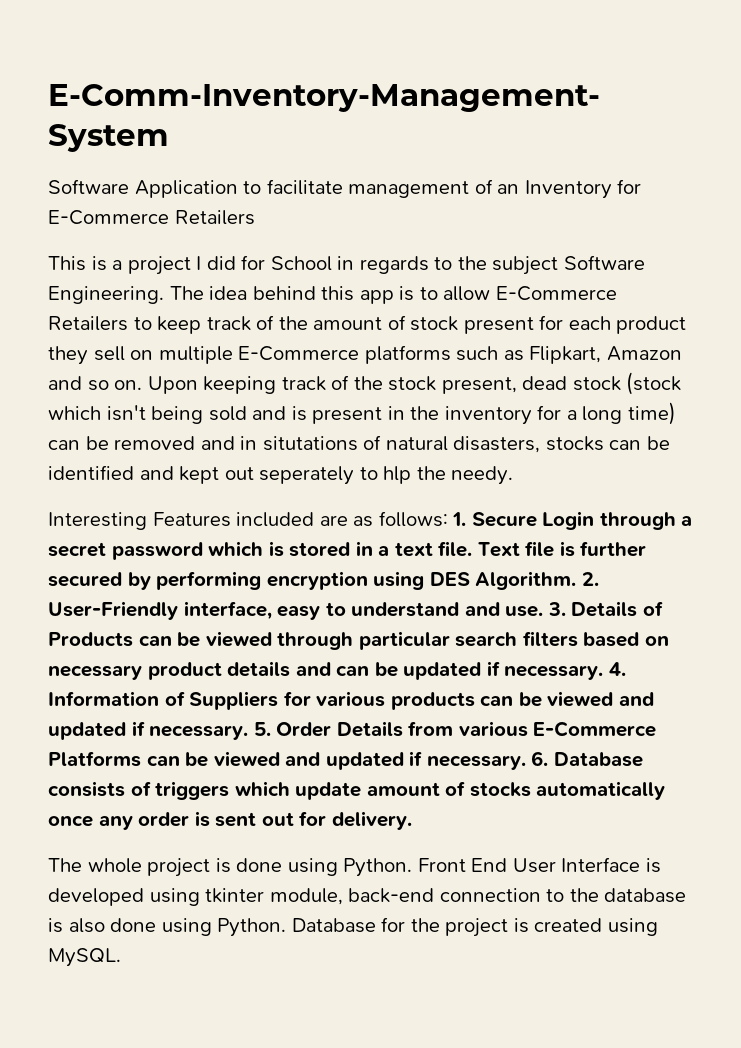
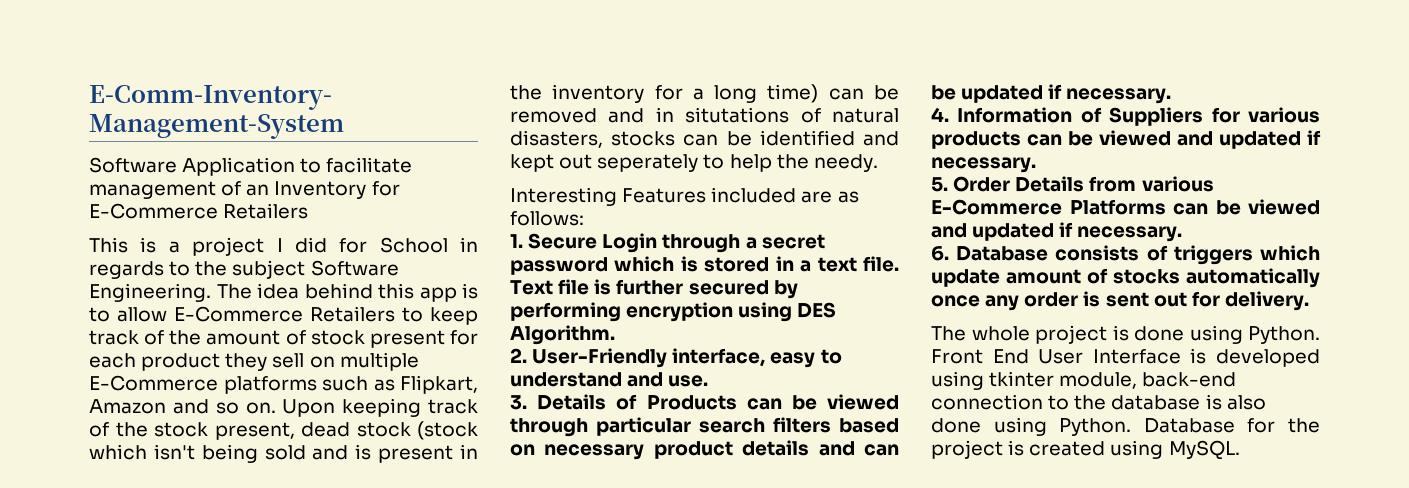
[383,466,412,484] hlp -> [729,154,772,172] help
(448, 519) none -> (584, 218) //
(577, 580) none -> (615, 335) //
(544, 611) none -> (709, 381) //
(604, 672) none -> (1172, 96) //
(249, 732) none -> (1036, 165) //
(526, 762) none -> (1183, 234) //

